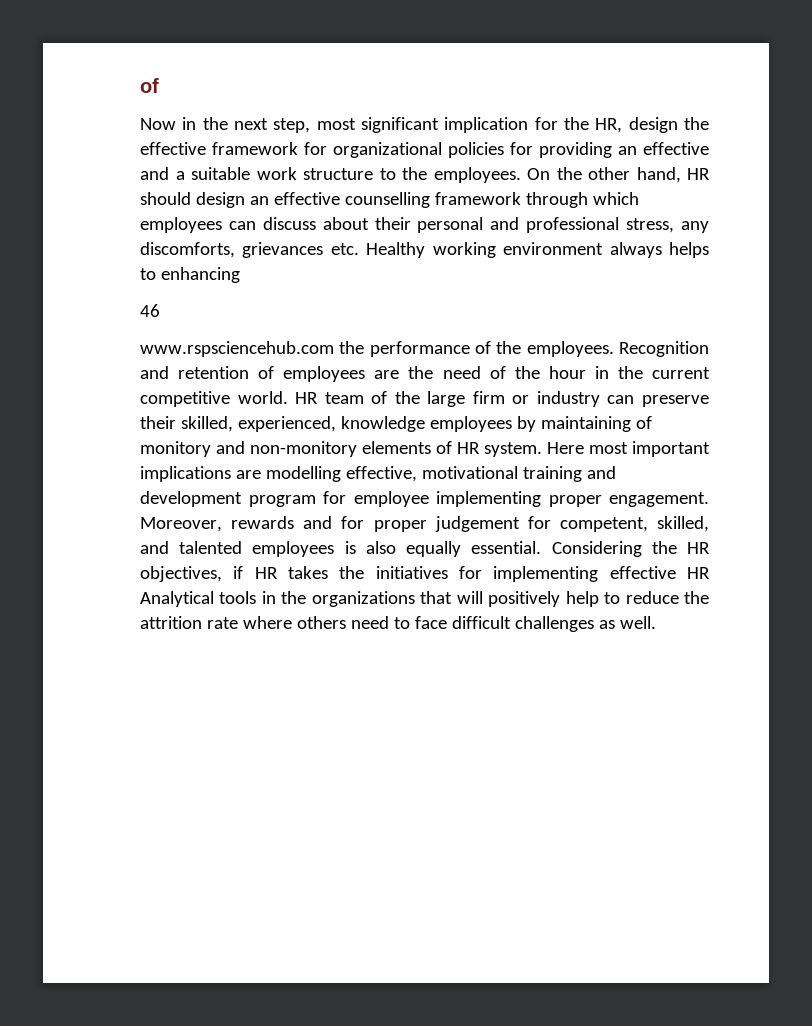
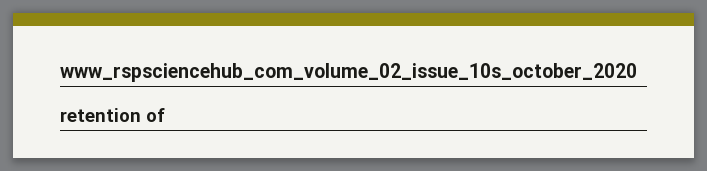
[140,78,159,93] [140,117,709,133] [140,142,709,158] [140,167,710,183] [140,192,639,208] [140,217,709,233] [140,242,709,258] [140,267,240,283] [140,304,160,317] [140,341,709,357] [140,366,710,382] [140,391,709,407] [140,416,652,432] [140,441,710,457] [140,466,616,482] [140,491,709,507] [140,516,709,532] [140,541,710,557] [140,566,710,582] [140,591,709,607] [140,616,656,632] of // Now in the next step, most significant implication for the HR, design the effective framework for organizational policies for providing an effective and a suitable work structure to the employees. On the other hand, HR should design an effective counselling framework through which employees can discuss about their personal and professional stress, any discomforts, grievances etc. Healthy working environment always helps to enhancing // 46 // www.rspsciencehub.com the performance of the employees. Recognition and retention of employees are the need of the hour in the current competitive world. HR team of the large firm or industry can preserve their skilled, experienced, knowledge employees by maintaining of monitory and non-monitory elements of HR system. Here most important implications are modelling effective, motivational training and development program for employee implementing proper engagement. Moreover, rewards and for proper judgement for competent, skilled, and talented employees is also equally essential. Considering the HR objectives, if HR takes the initiatives for implementing effective HR Analytical tools in the organizations that will positively help to reduce the attrition rate where others need to face difficult challenges as well. -> [60,63,637,82] [60,108,165,122] www_rspsciencehub_com_volume_02_issue_10s_october_2020 // retention of

